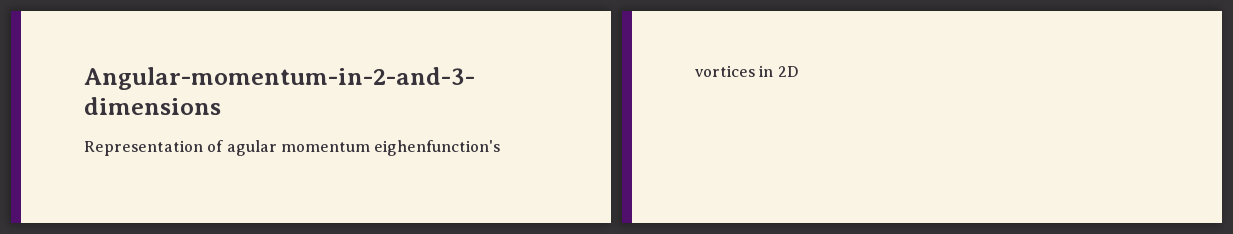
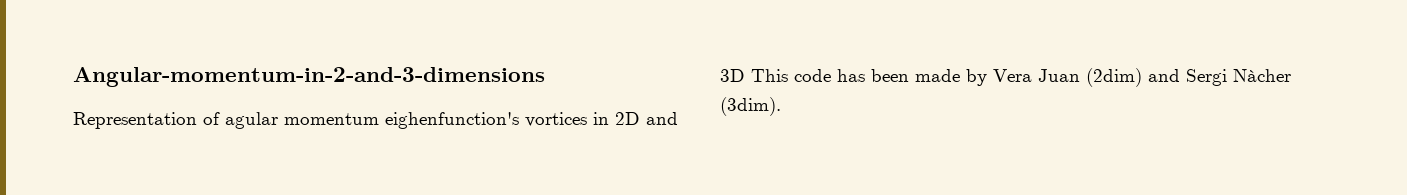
(799, 71) none -> [646,112,678,125] [720,68,1291,87] [720,97,781,116] and 3D This code has been made by Vera Juan (2dim) and Sergi Nàcher (3dim).

